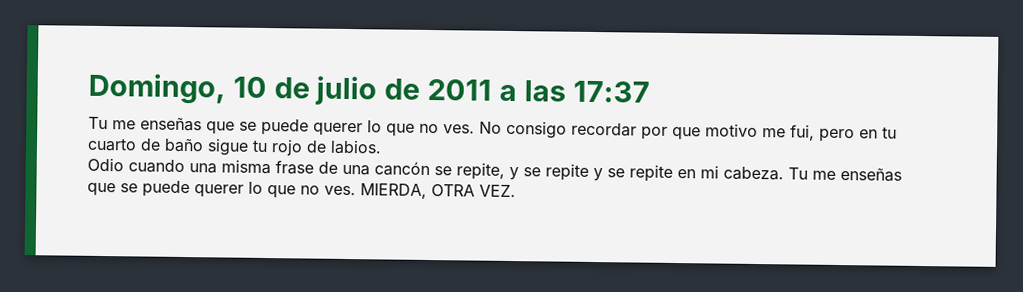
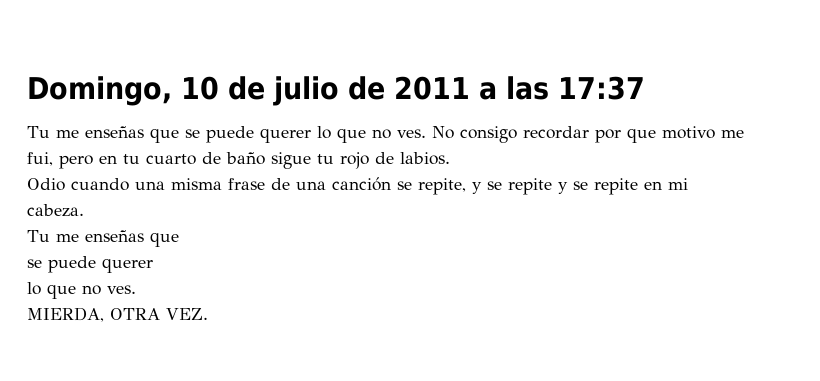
[374,161,430,177] cancón -> [332,177,391,191] canción
[788,167,902,182] [87,180,356,199] Tu me enseñas que se puede querer lo que no ves. -> [27,230,179,247] [27,256,153,273] [27,282,136,299] // Tu me enseñas que // se puede querer // lo que no ves. //

